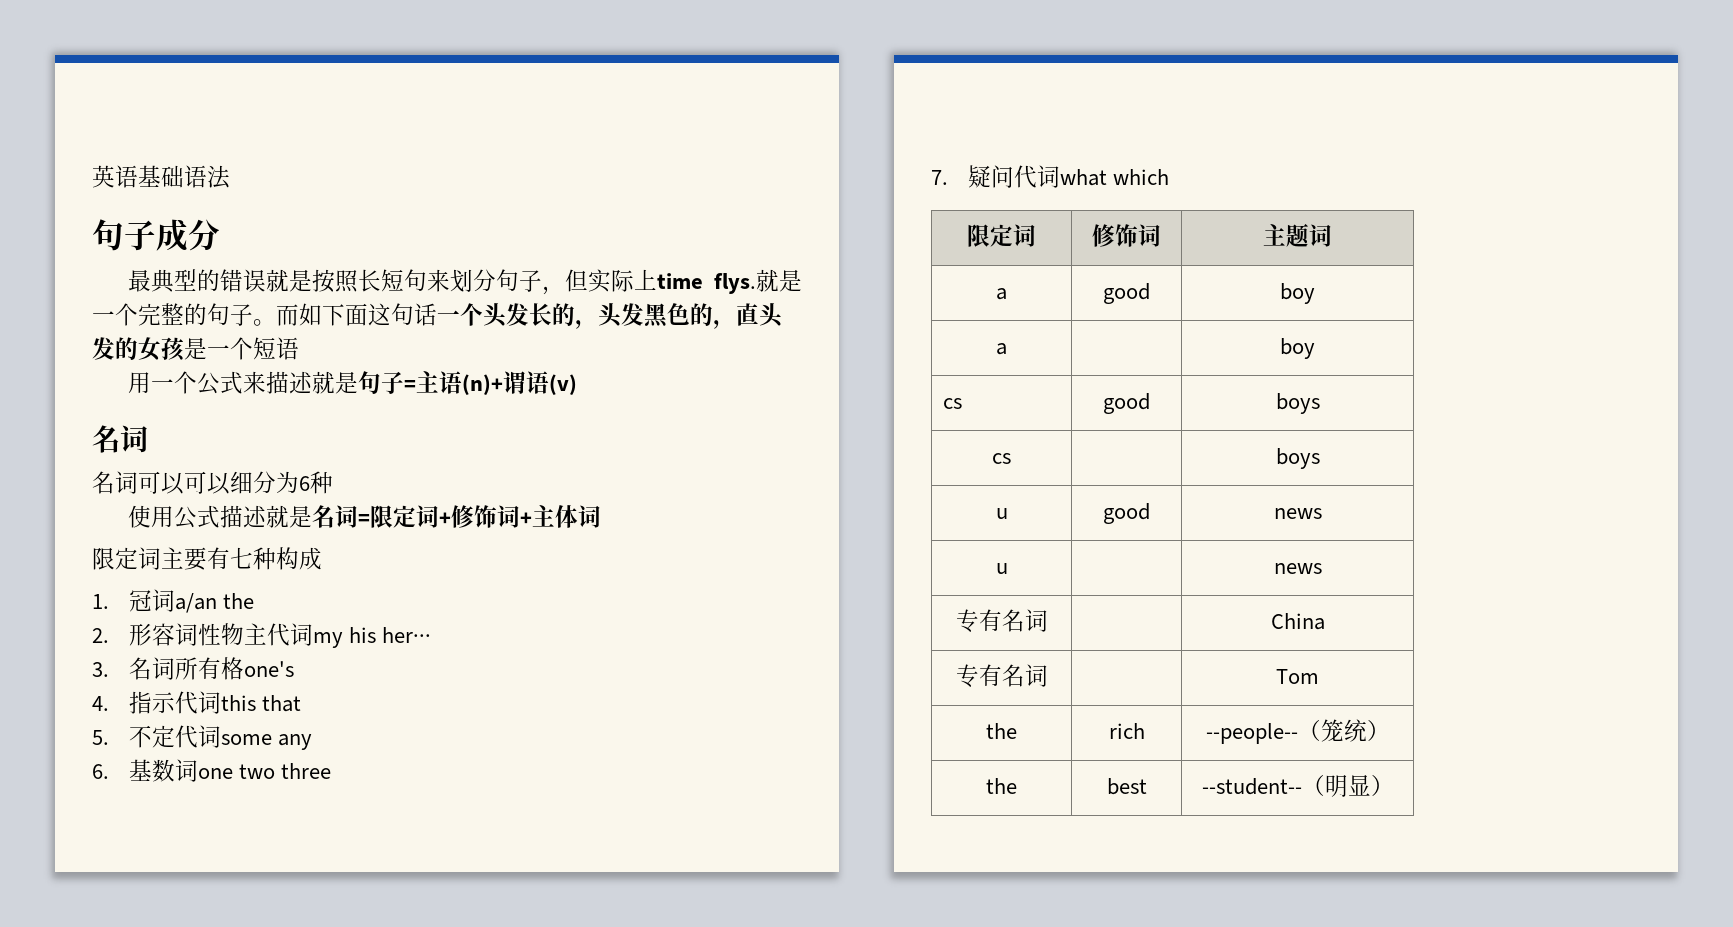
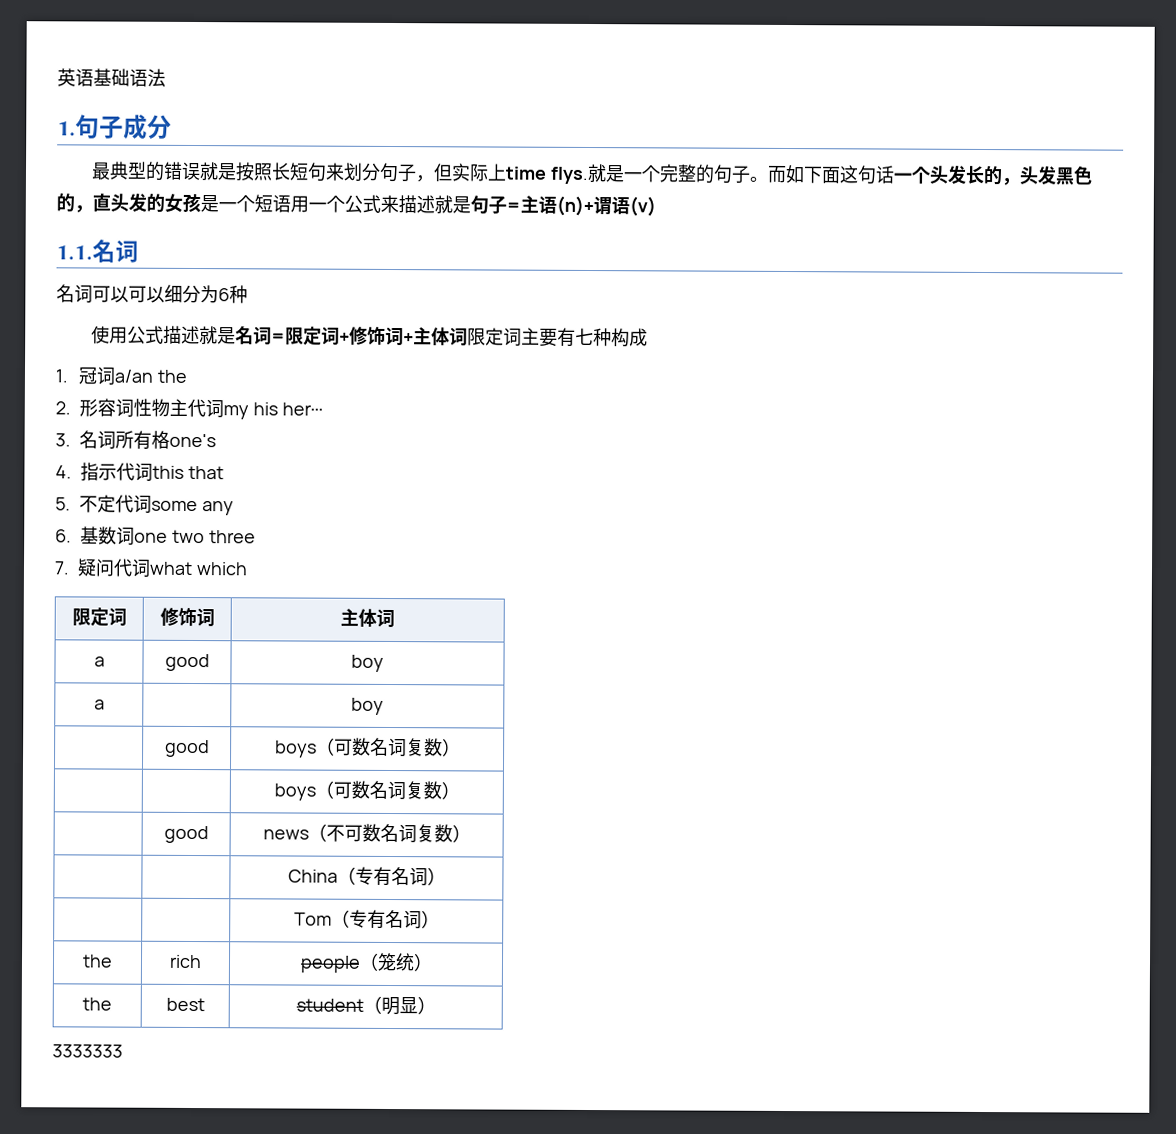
(230, 177) none -> [57,121,76,137] 1.
(299, 348) // -> (291, 203) none
(577, 384) none -> [56,245,93,261] 1.1.
(601, 516) // -> (468, 336) none
[1286,223,1309,247] 题 -> [358,608,377,627] 体
[942,398,962,409] cs -> (384, 706) none
[992,453,1011,464] [1275,448,1320,469] [995,508,1008,519] [1103,503,1150,524] [1273,508,1322,519] [995,563,1008,574] [1273,563,1322,574] [955,609,1048,633] [1270,613,1325,630] [955,664,1048,688] [1276,669,1319,684] // cs | | boys // u | good | news // u | | news // 专有名词 | | China // 专有名词 | | Tom -> [315,737,461,757] [273,780,460,801] [163,825,209,844] [262,823,471,843] [287,866,446,887] [293,909,440,929] （可数名词复数） // | | boys（可数名词复数） // | good | news（不可数名词复数） // | | China（专有名词） // | | Tom（专有名词）
[1205,723,1298,744] --people-- -> [299,955,361,973] people
[1201,778,1302,795] --student-- -> [295,998,364,1012] student
(1394, 785) none -> [52,1044,123,1058] // 3333333

